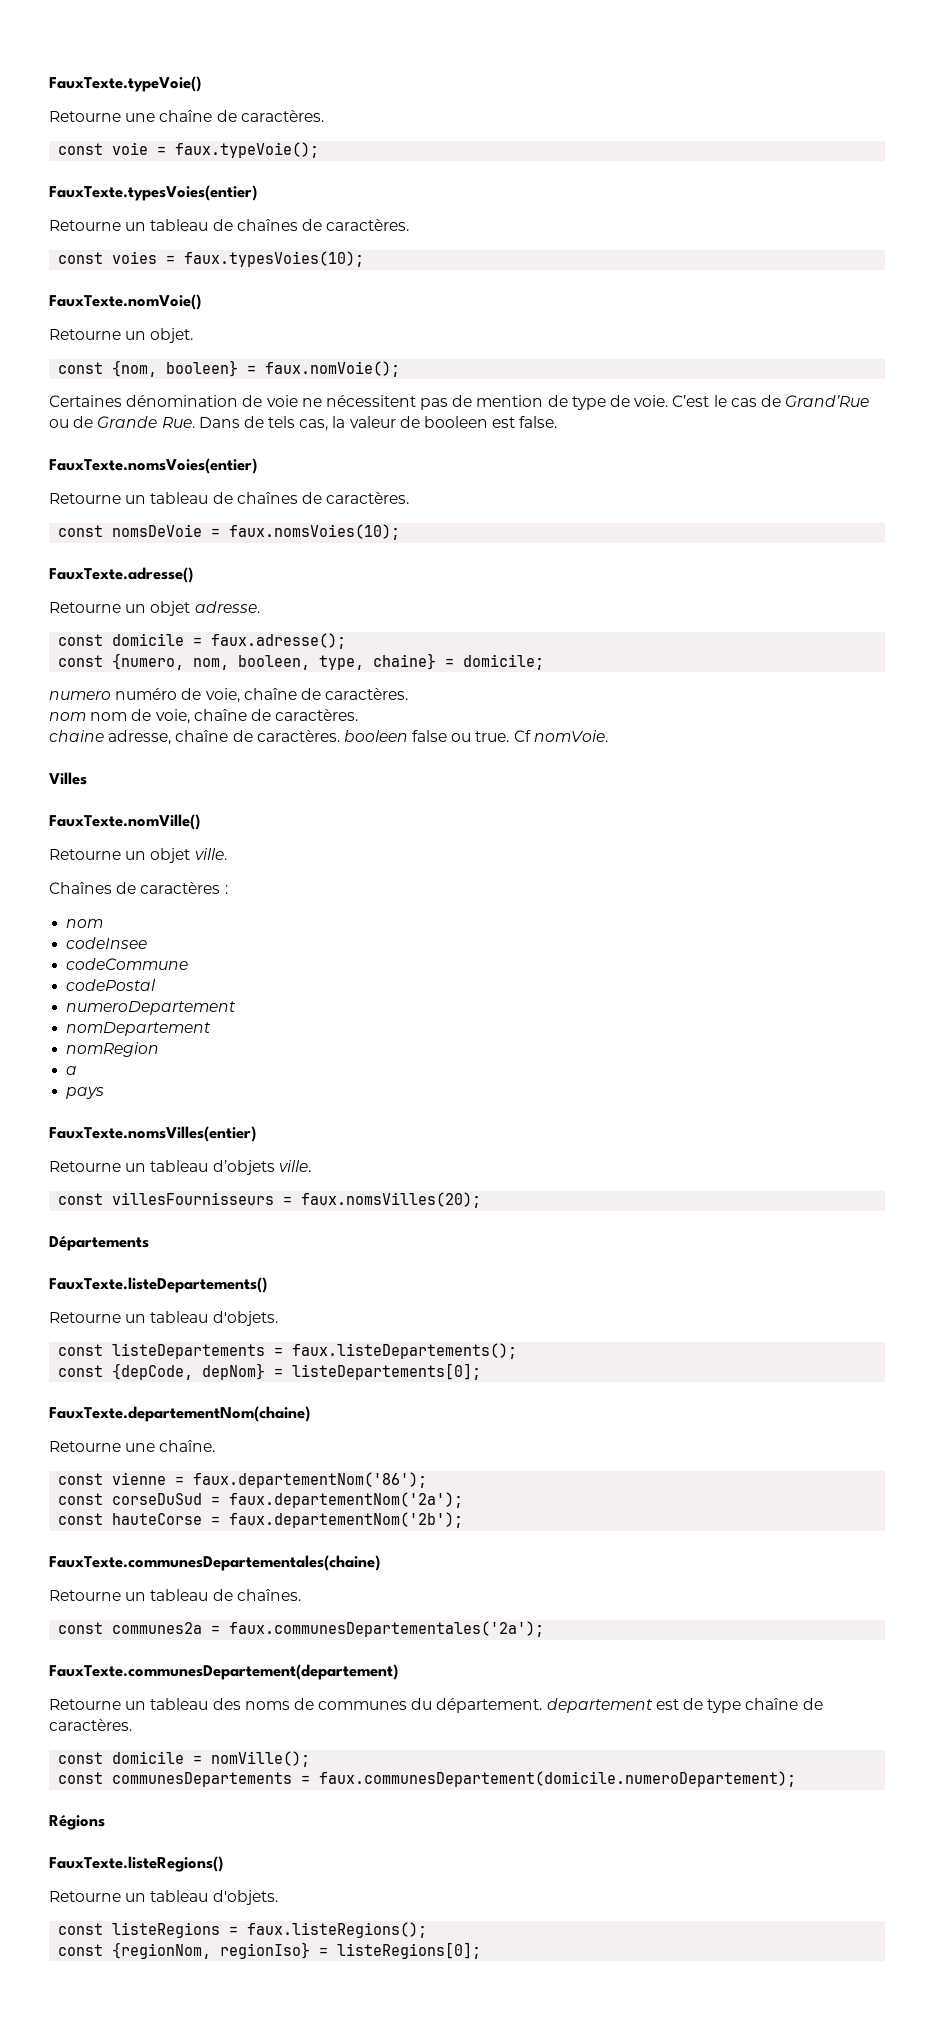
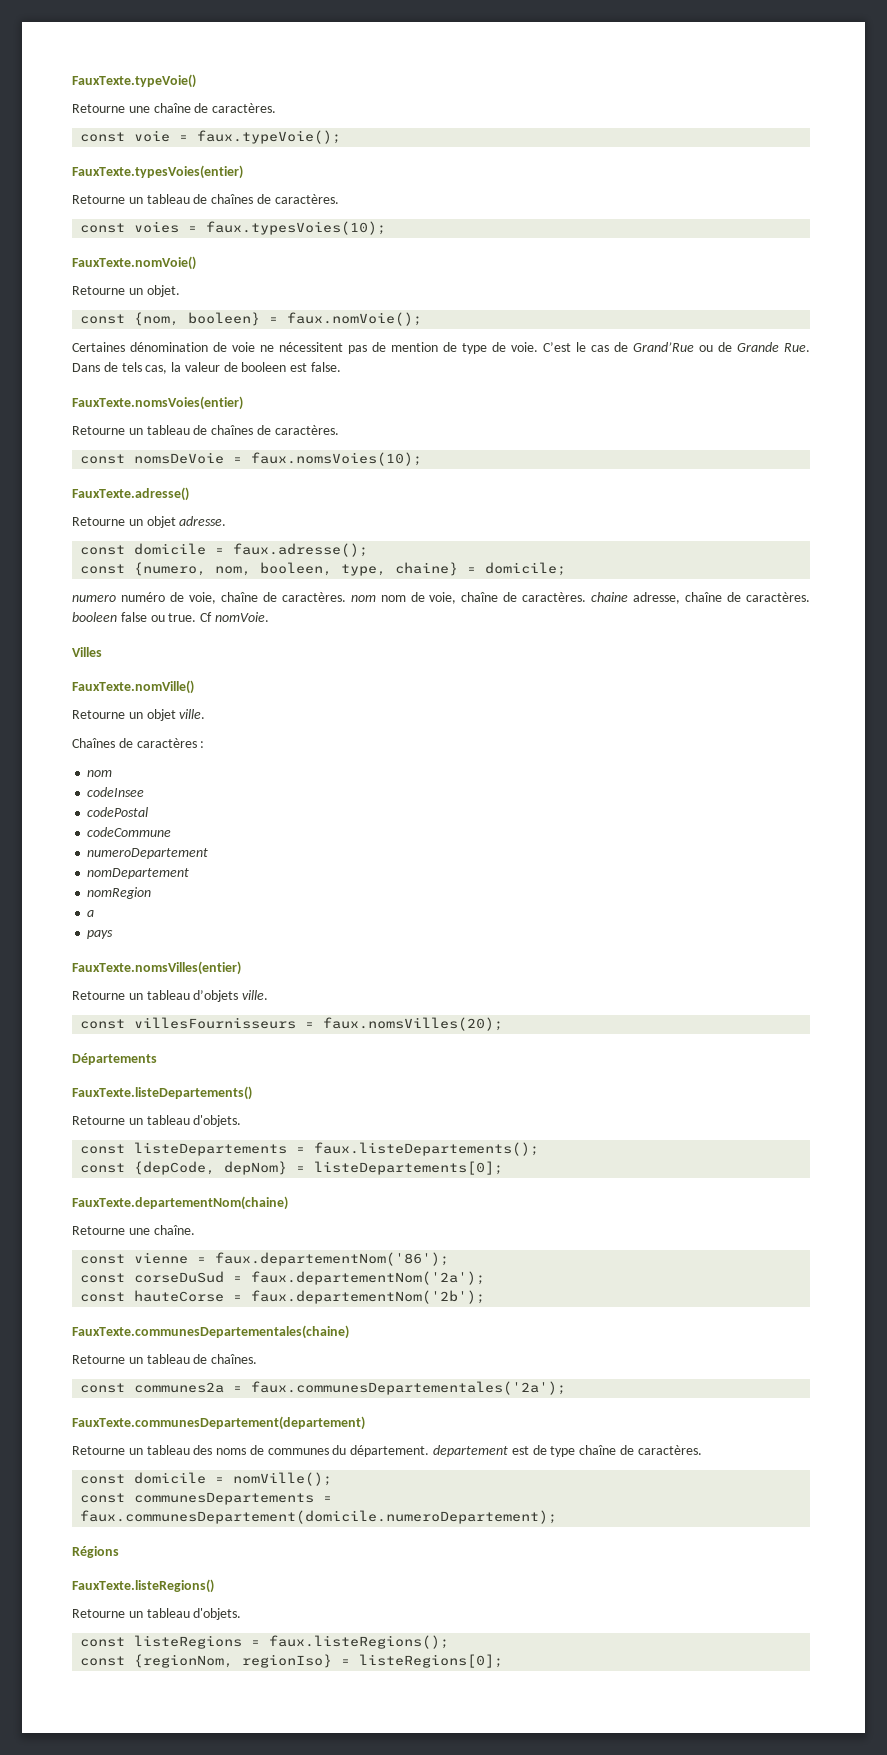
(409, 694) // -> (346, 597) none
(359, 715) // -> (587, 597) none
(148, 943) none -> [87,807,149,817] // codePostal
[66,979,157,991] // codePostal -> (172, 832) none

